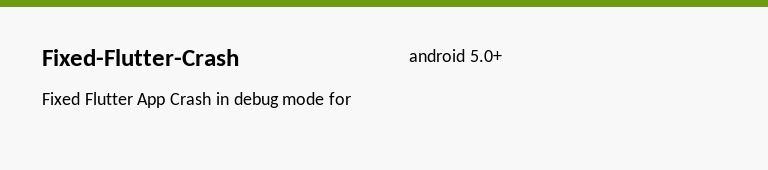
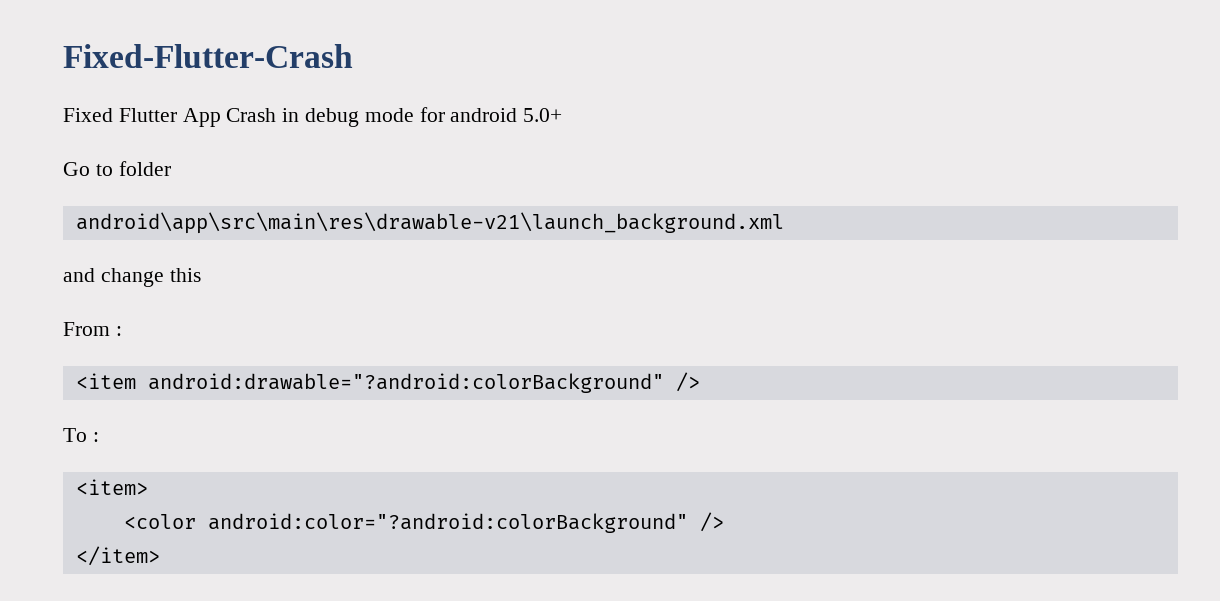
(502, 56) none -> [63,161,171,176] [75,212,784,234] [63,268,201,287] [63,322,122,336] [75,372,700,393] [63,428,99,442] [75,479,148,495] [123,512,724,533] [75,546,160,566] // Go to folder // android\app\src\main\res\drawable-v21\launch_background.xml // and change this // From : // <item android:drawable="?android:colorBackground" /> // To : // <item> // <color android:color="?android:colorBackground" /> // </item>

